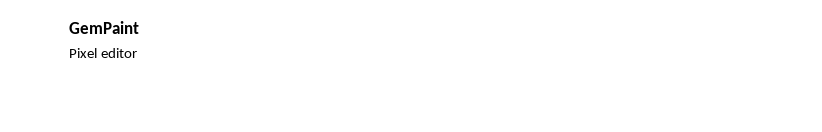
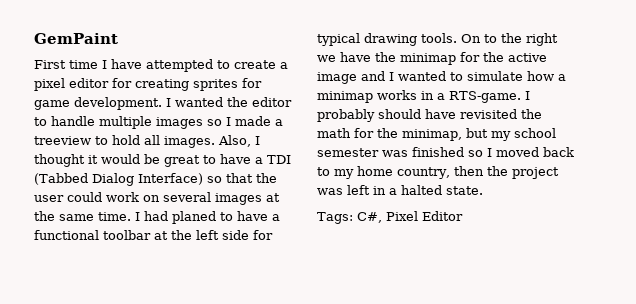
[69,48,137,58] Pixel editor -> [34,59,288,72] [34,78,262,91] [34,97,292,110] [34,116,283,129] [34,135,260,148] [34,154,291,167] [34,173,277,186] [34,192,280,205] [34,211,280,224] [34,230,273,240] [317,33,558,46] [317,52,547,65] [317,71,566,84] [317,90,530,103] [317,109,542,122] [317,128,556,141] [317,147,574,157] [317,166,559,179] [317,185,483,195] [317,211,463,224] First time I have attempted to create a pixel editor for creating sprites for game development. I wanted the editor to handle multiple images so I made a treeview to hold all images. Also, I thought it would be great to have a TDI (Tabbed Dialog Interface) so that the user could work on several images at the same time. I had planed to have a functional toolbar at the left side for typical drawing tools. On to the right we have the minimap for the active image and I wanted to simulate how a minimap works in a RTS-game. I probably should have revisited the math for the minimap, but my school semester was finished so I moved back to my home country, then the project was left in a halted state. // Tags: C#, Pixel Editor

